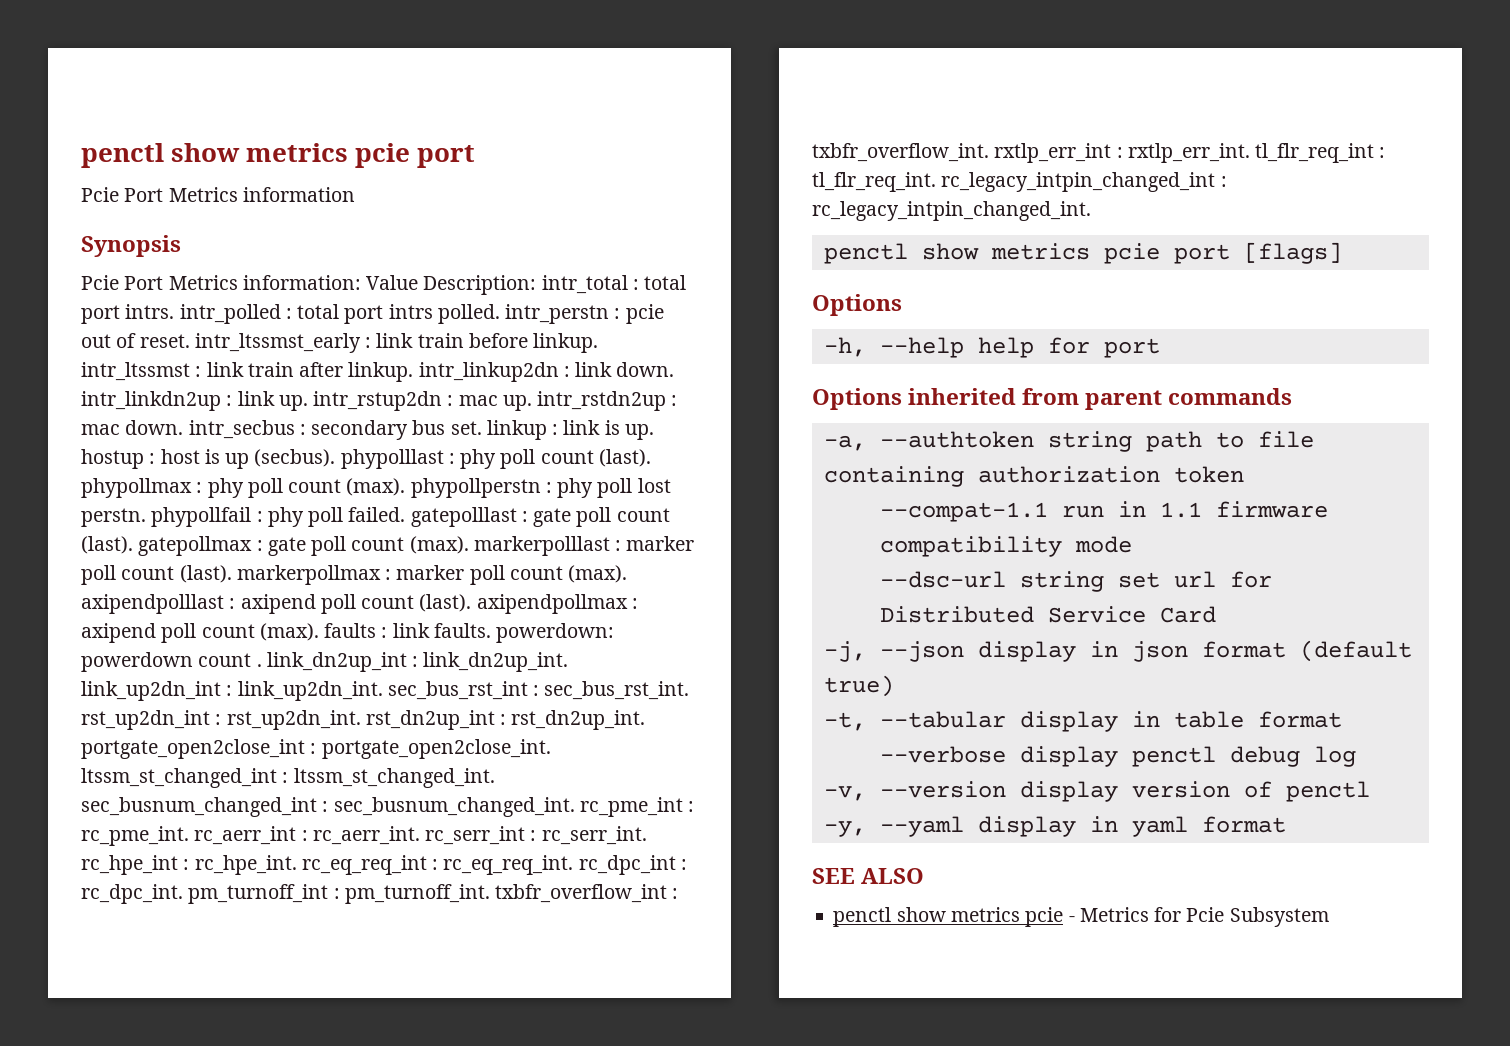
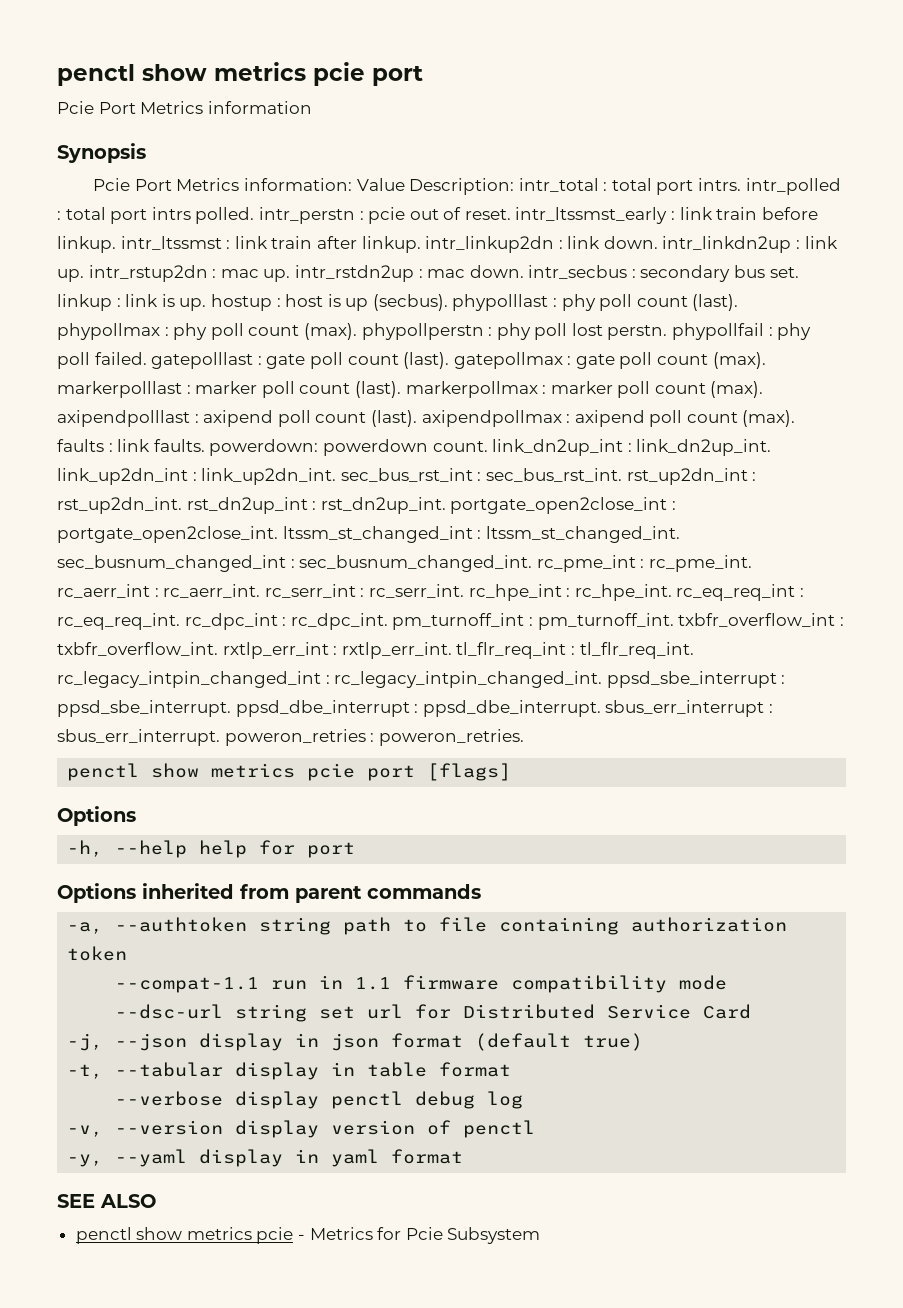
[198,653,262,667] count . -> [432,441,488,452] count.
(1091, 211) none -> [606,671,786,688] [57,700,773,717] [57,729,524,746] ppsd_sbe_interrupt : ppsd_sbe_interrupt. ppsd_dbe_interrupt : ppsd_dbe_interrupt. sbus_err_interrupt : sbus_err_interrupt. poweron_retries : poweron_retries.

